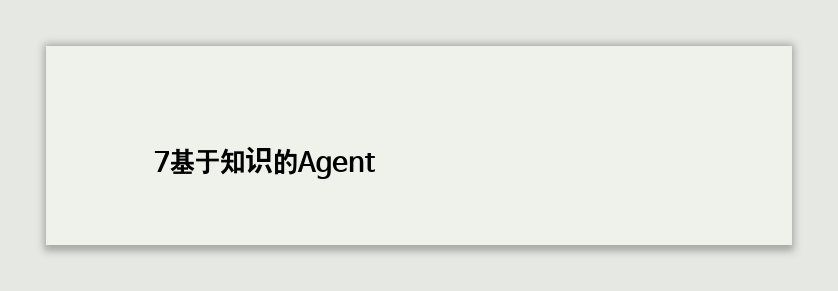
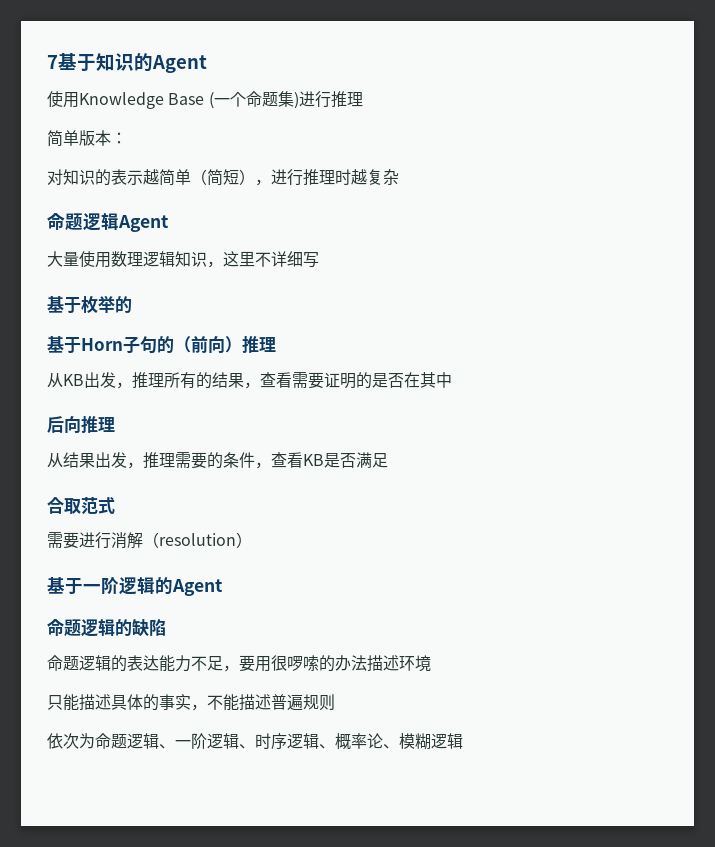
(375, 165) none -> [47,91,363,109] [47,130,127,147] [47,169,399,186] [47,213,169,232] [47,251,319,268] [47,295,132,313] [47,336,276,354] [47,372,452,389] [47,416,115,433] [47,452,388,469] [47,496,115,515] [47,532,252,549] [47,576,223,596] [47,619,166,637] [47,655,431,672] [47,694,335,711] [47,733,463,750] // 使用Knowledge Base (一个命题集)进行推理 // 简单版本： // 对知识的表示越简单（简短），进行推理时越复杂 // 命题逻辑Agent // 大量使用数理逻辑知识，这里不详细写 // 基于枚举的 // 基于Horn子句的（前向）推理 // 从KB出发，推理所有的结果，查看需要证明的是否在其中 // 后向推理 // 从结果出发，推理需要的条件，查看KB是否满足 // 合取范式 // 需要进行消解（resolution） // 基于一阶逻辑的Agent // 命题逻辑的缺陷 // 命题逻辑的表达能力不足，要用很啰嗦的办法描述环境 // 只能描述具体的事实，不能描述普遍规则 // 依次为命题逻辑、一阶逻辑、时序逻辑、概率论、模糊逻辑

